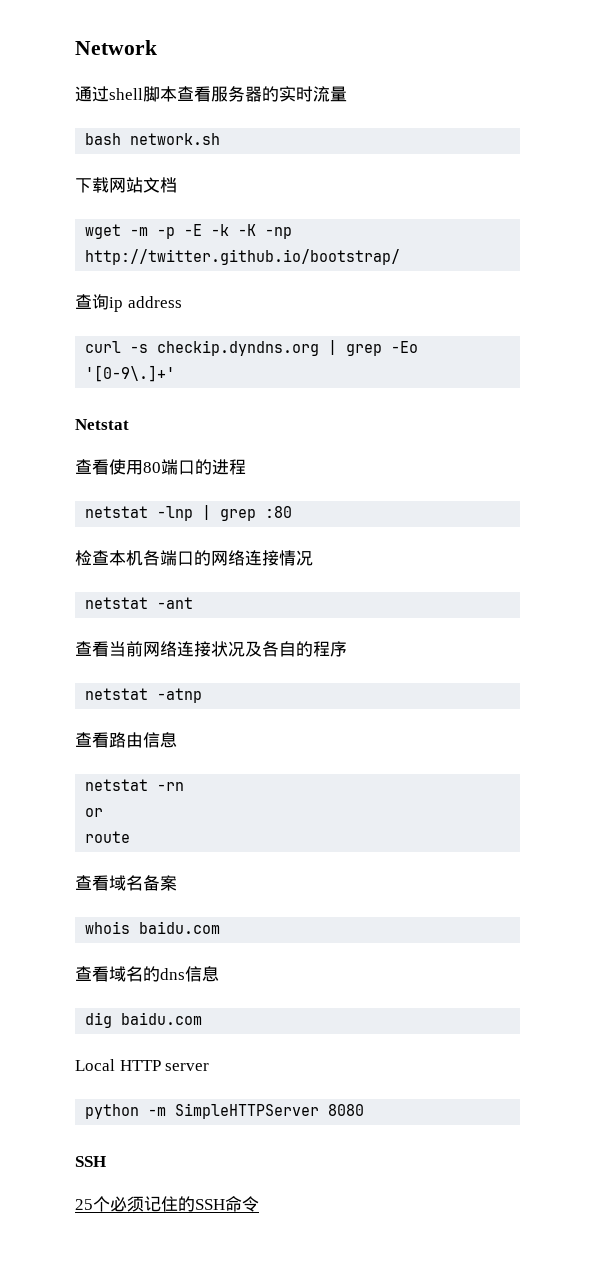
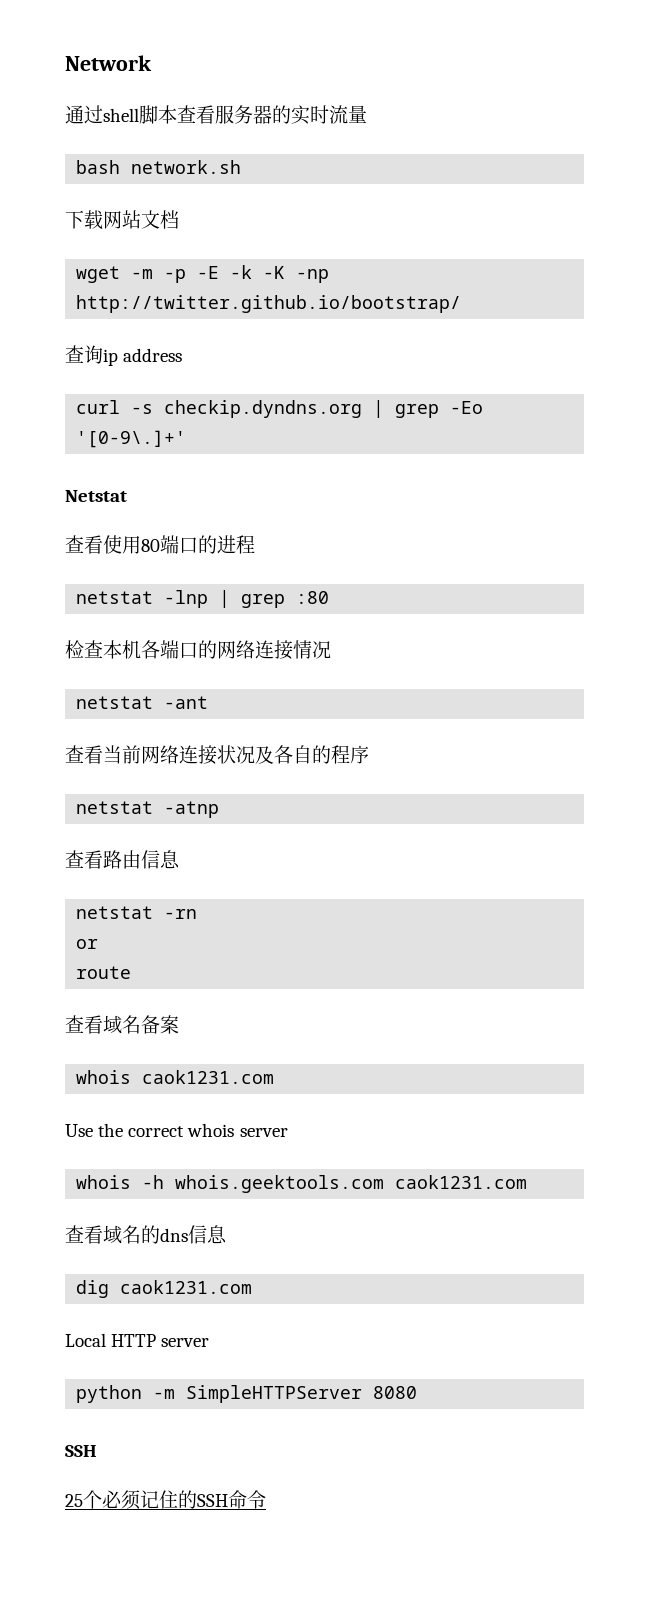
[139,921,221,934] baidu.com -> [142,1070,275,1084] [65,1123,288,1137] [76,1175,528,1193] caok1231.com // Use the correct whois server // whois -h whois.geektools.com caok1231.com
[121,1012,203,1025] baidu.com -> [120,1280,253,1294] caok1231.com

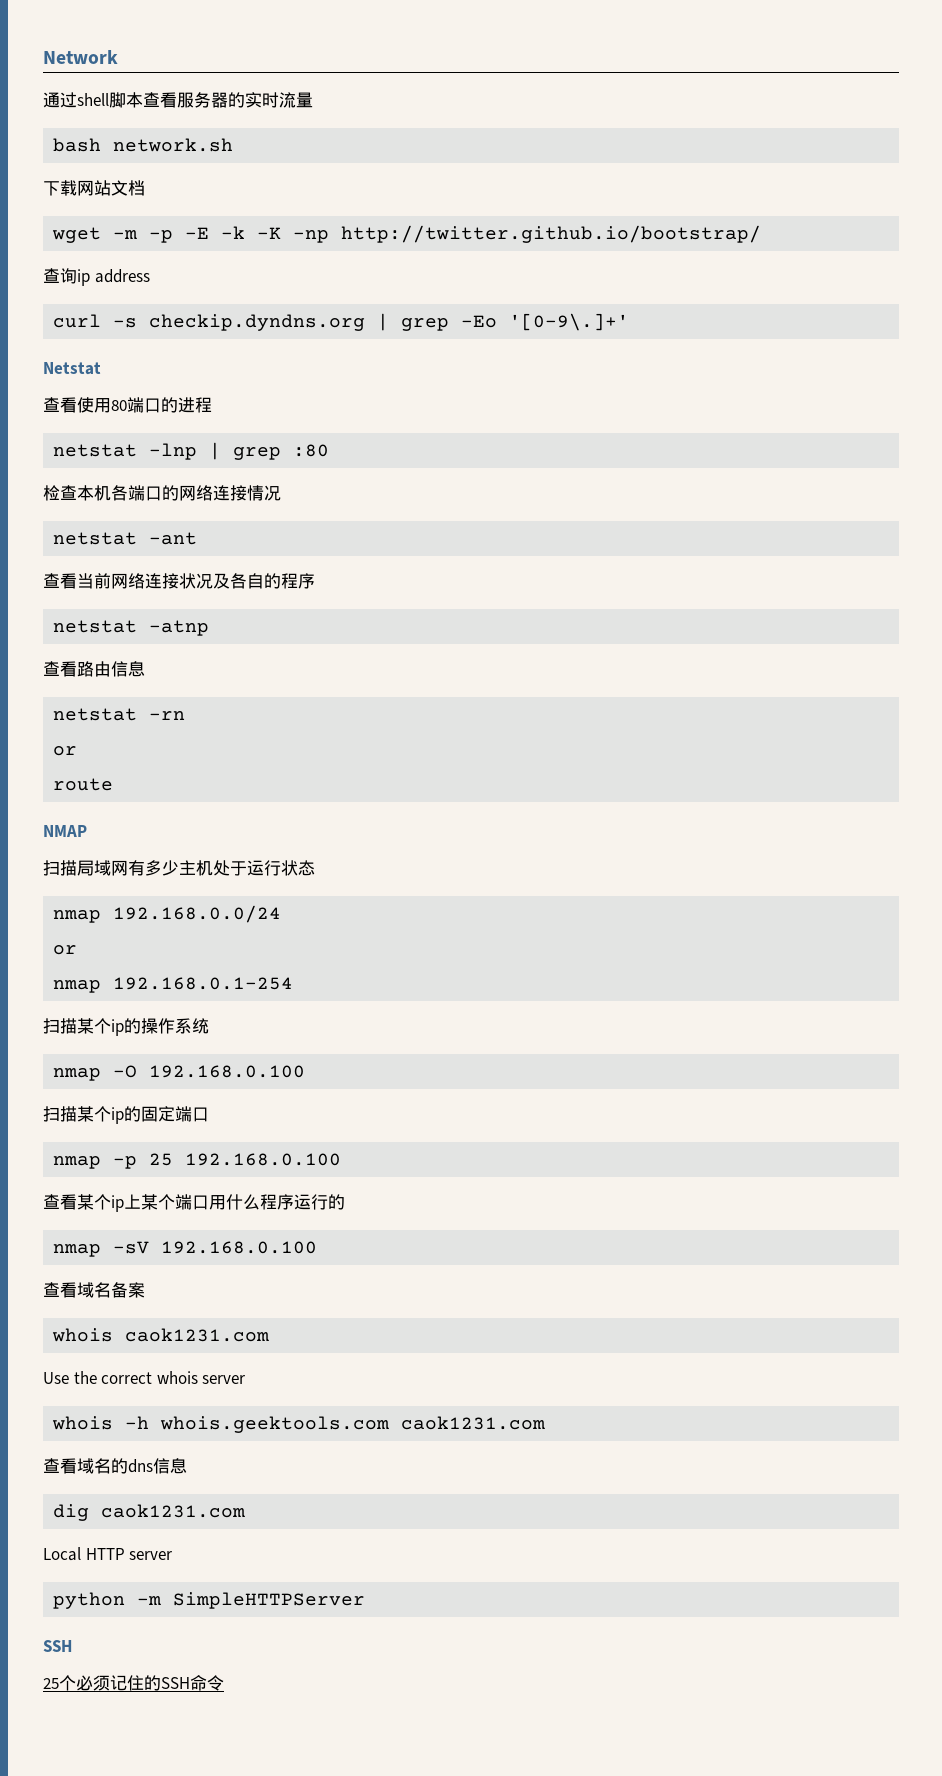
(132, 972) none -> [43,825,87,837] [43,860,315,876] [53,905,282,923] [53,945,78,955] [53,977,294,993] [43,1018,209,1036] [53,1065,306,1081] [43,1106,209,1124] [53,1153,342,1169] [43,1194,345,1212] [53,1241,318,1257] // NMAP // 扫描局域网有多少主机处于运行状态 // nmap 192.168.0.0/24 // or // nmap 192.168.0.1-254 // 扫描某个ip的操作系统 // nmap -O 192.168.0.100 // 扫描某个ip的固定端口 // nmap -p 25 192.168.0.100 // 查看某个ip上某个端口用什么程序运行的 // nmap -sV 192.168.0.100
[373,1386,418,1399] 8080 -> (366, 1600) none

